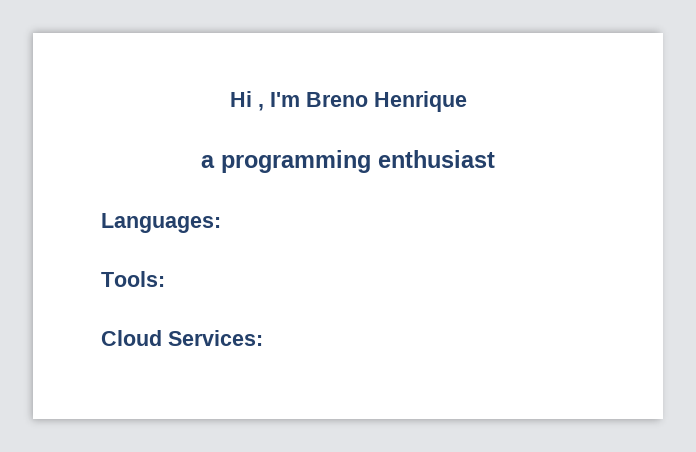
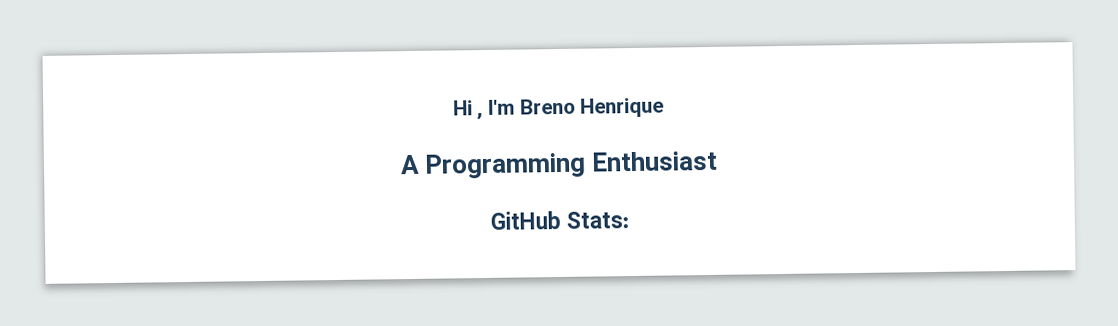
[201,150,495,173] [101,213,221,233] [101,271,165,287] [101,330,263,346] a programming enthusiast // Languages: // Tools: // Cloud Services: -> [399,150,719,179] [489,210,630,230] A Programming Enthusiast // GitHub Stats:

